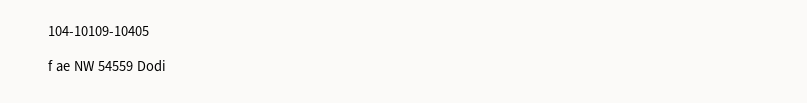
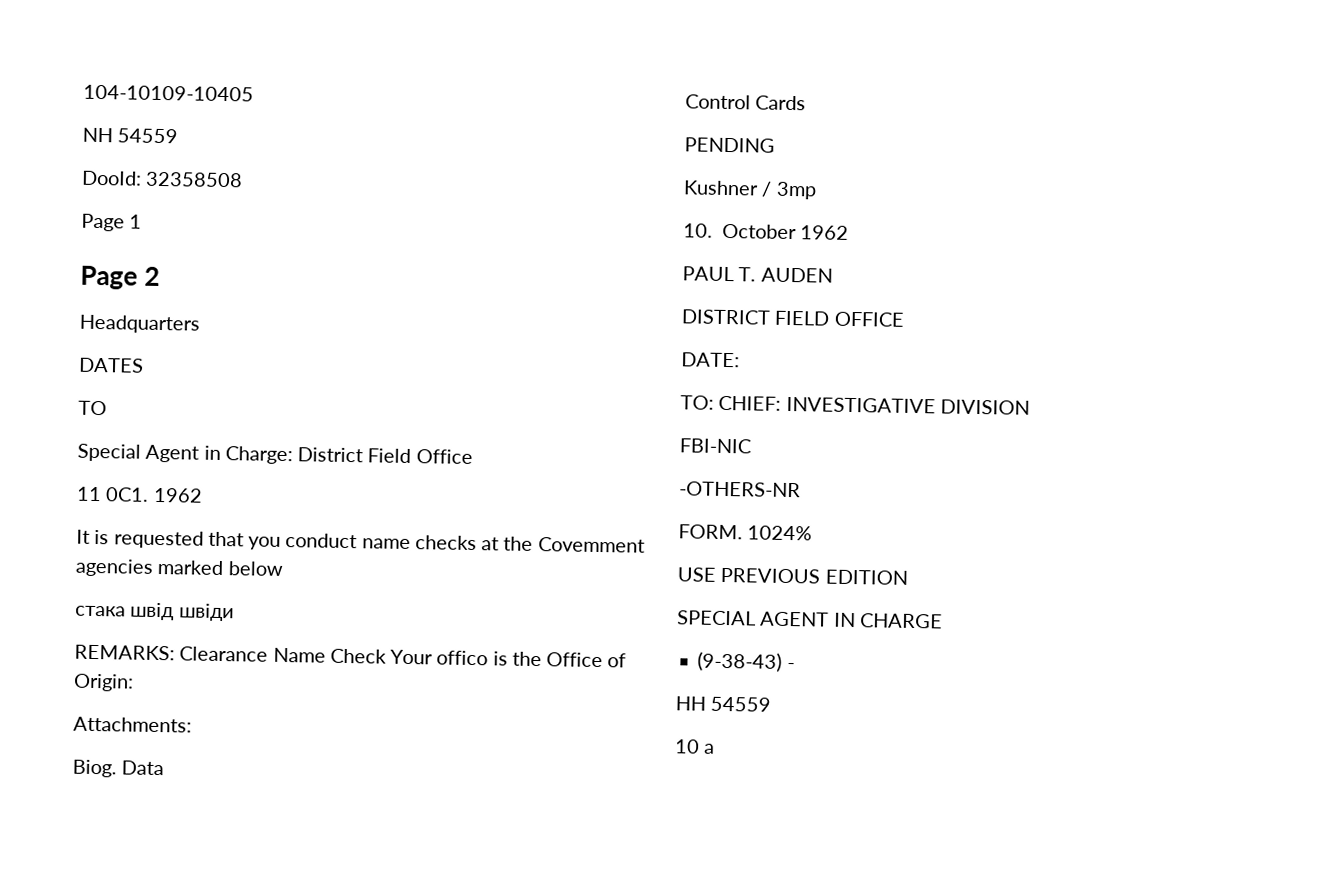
[48,60,166,72] f ae NW 54559 Dodi -> [82,127,179,144] [81,170,244,188] [81,213,143,232] [80,265,161,290] [79,314,200,334] [78,357,144,373] [78,400,107,416] [77,443,473,465] [76,486,203,503] [76,529,645,553] [75,558,283,577] [75,602,235,622] [74,644,627,668] [73,673,134,692] [73,716,192,733] [72,759,165,778] [685,94,807,111] [684,137,775,153] [683,180,817,200] [683,223,850,240] [682,266,833,283] [681,309,905,327] [681,352,740,368] [680,395,1030,415] [679,438,751,454] [679,481,801,498] [678,524,813,541] [677,567,908,585] [677,610,943,629] [697,651,795,672] [675,696,772,712] [675,739,716,754] NH 54559 // DooId: 32358508 // Page 1 // Page 2 // Headquarters // DATES // TO // Special Agent in Charge: District Field Office // 11 0C1. 1962 // It is requested that you conduct name checks at the Covemment agencies marked below // стака швід швіди // REMARKS: Clearance Name Check Your offico is the Office of Origin: // Attachments: // Biog. Data // Control Cards // PENDING // Kushner / 3mp // 10. October 1962 // PAUL T. AUDEN // DISTRICT FIELD OFFICE // DATE: // TO: CHIEF: INVESTIGATIVE DIVISION // FBI-NIC // -OTHERS-NR // FORM. 1024% // USE PREVIOUS EDITION // SPECIAL AGENT IN CHARGE // (9-38-43) - // HH 54559 // 10 a

